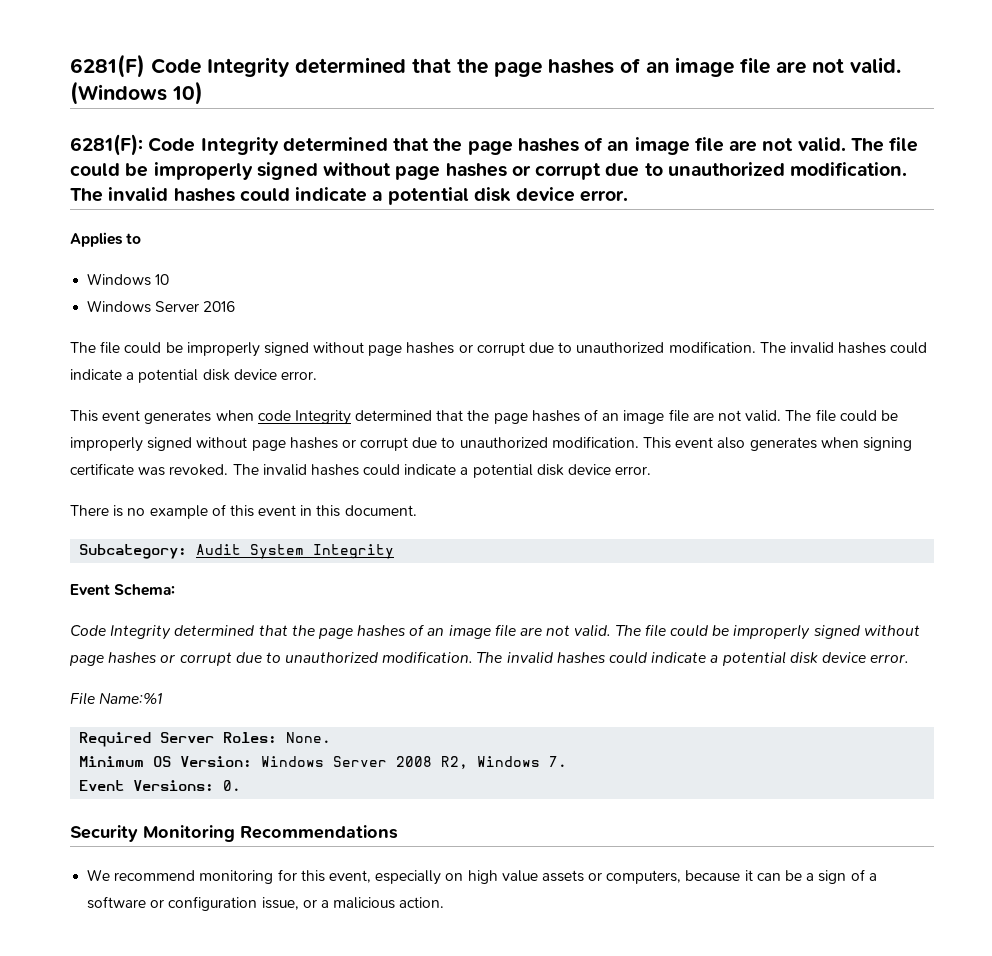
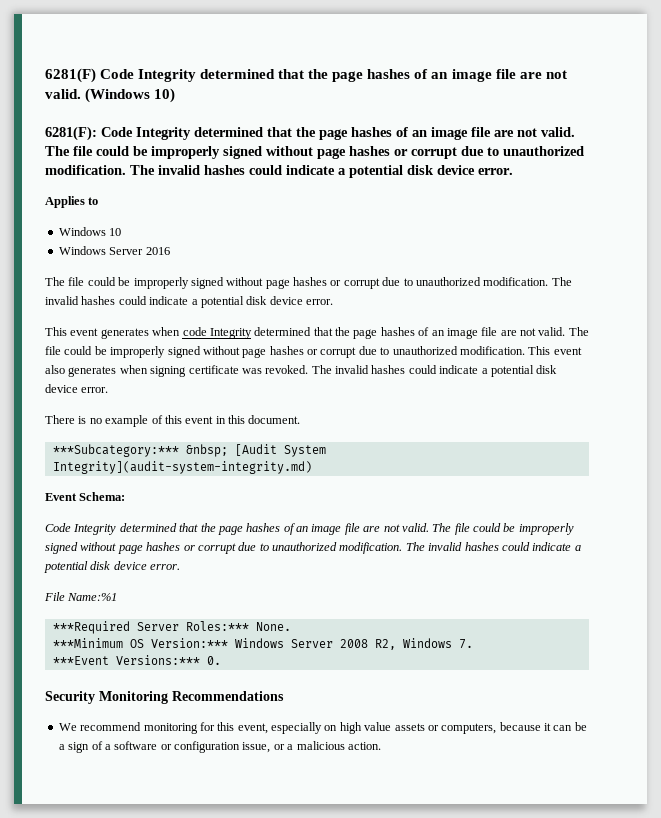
[79,544,395,559] Subcategory: Audit System Integrity -> [52,444,326,457] [52,461,312,474] ***Subcategory:*** &nbsp; [Audit System Integrity](audit-system-integrity.md)
[79,732,332,747] [79,756,253,767] Required Server Roles: None. // Minimum OS Version: -> [52,621,291,634] [52,638,228,648] ***Required Server Roles:*** None. // ***Minimum OS Version:***
[79,780,215,791] Event Versions: -> [52,655,200,665] ***Event Versions:***

